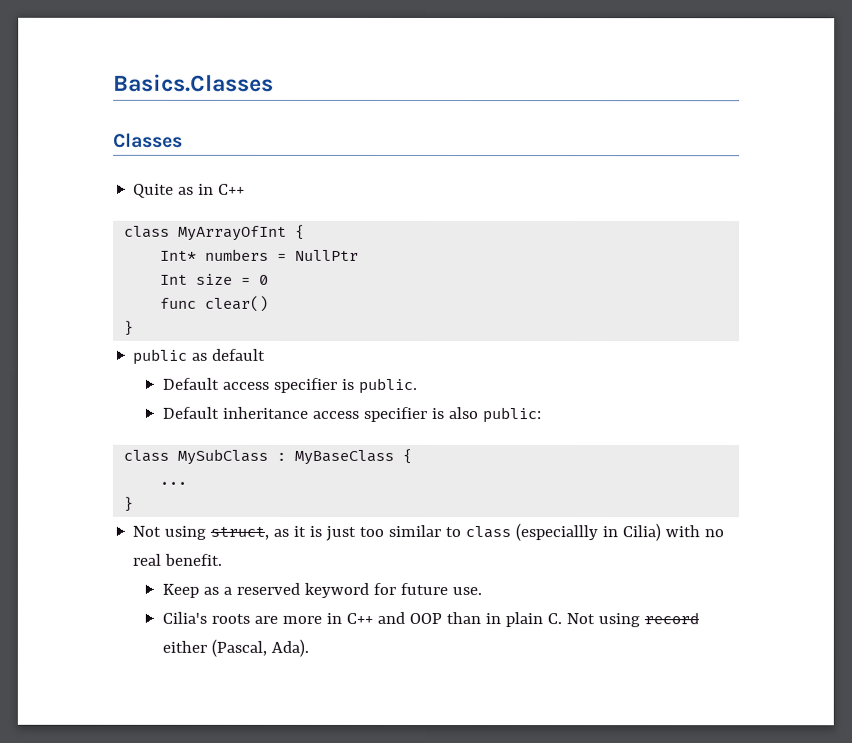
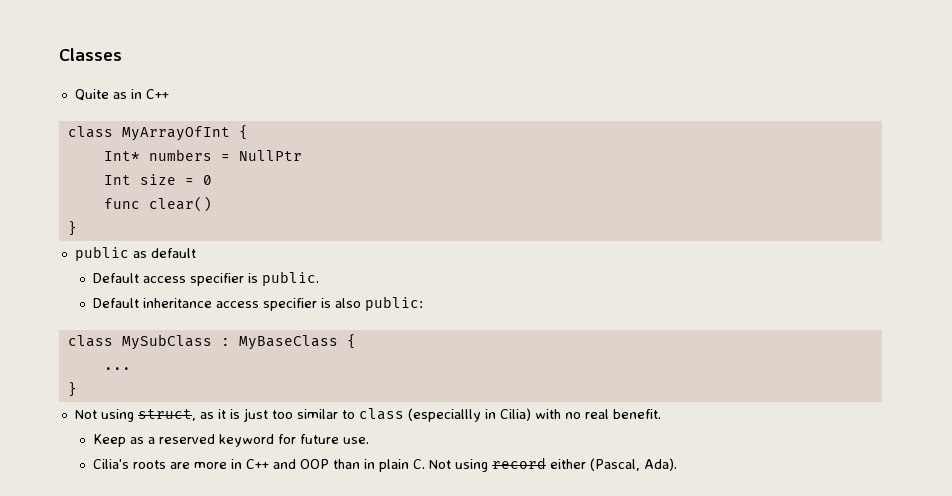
[113,73,274,92] Basics.Classes // -> (59, 54) none

